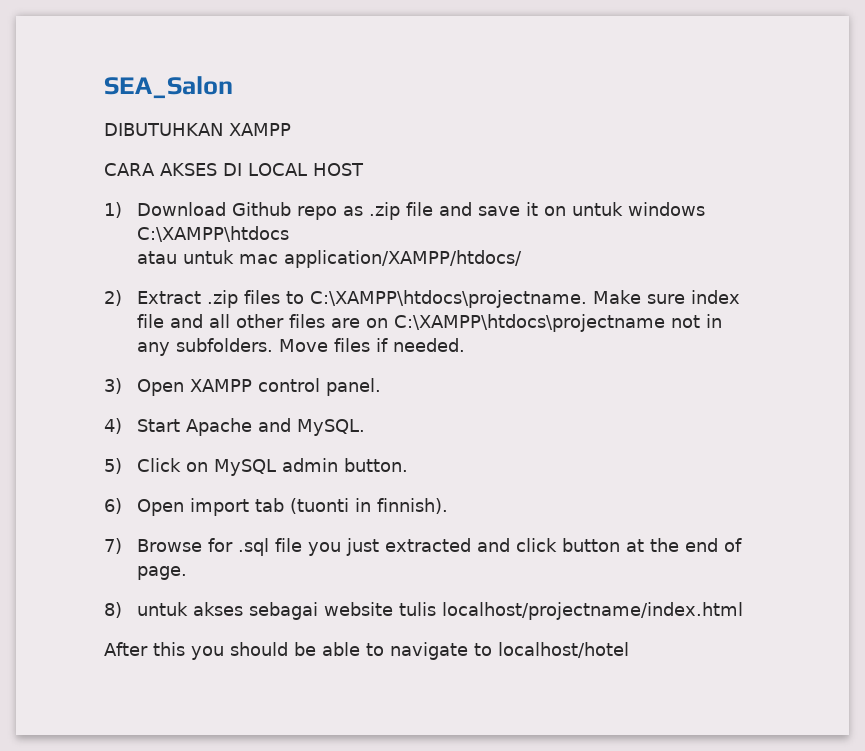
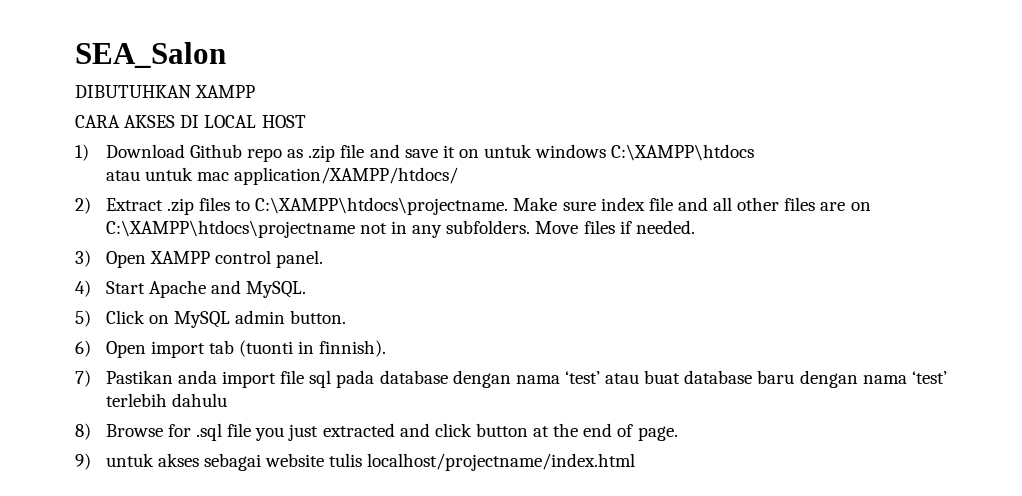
(122, 546) none -> [105,370,947,388] [105,393,227,407] [75,423,91,440] Pastikan anda import file sql pada database dengan nama ‘test’ atau buat database baru dengan nama ‘test’ terlebih dahulu // 8)
[104,602,122,618] 8) -> [75,453,91,470] 9)
[104,642,629,660] // After this you should be able to navigate to localhost/hotel -> (636, 462) none

